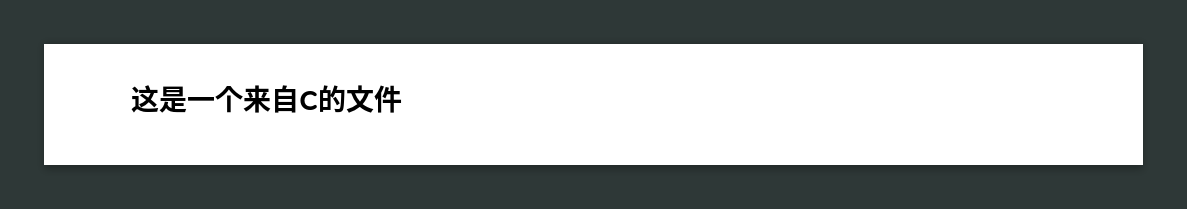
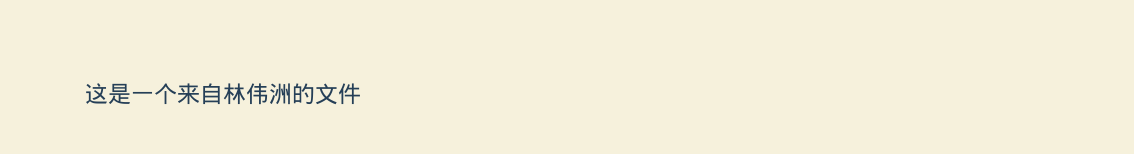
[299,90,318,111] C -> [223,83,292,105] 林伟洲

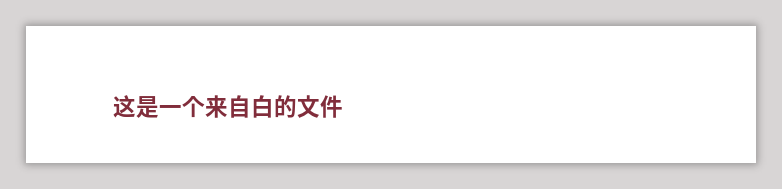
[223,83,292,105] 林伟洲 -> [251,95,274,118] 白

